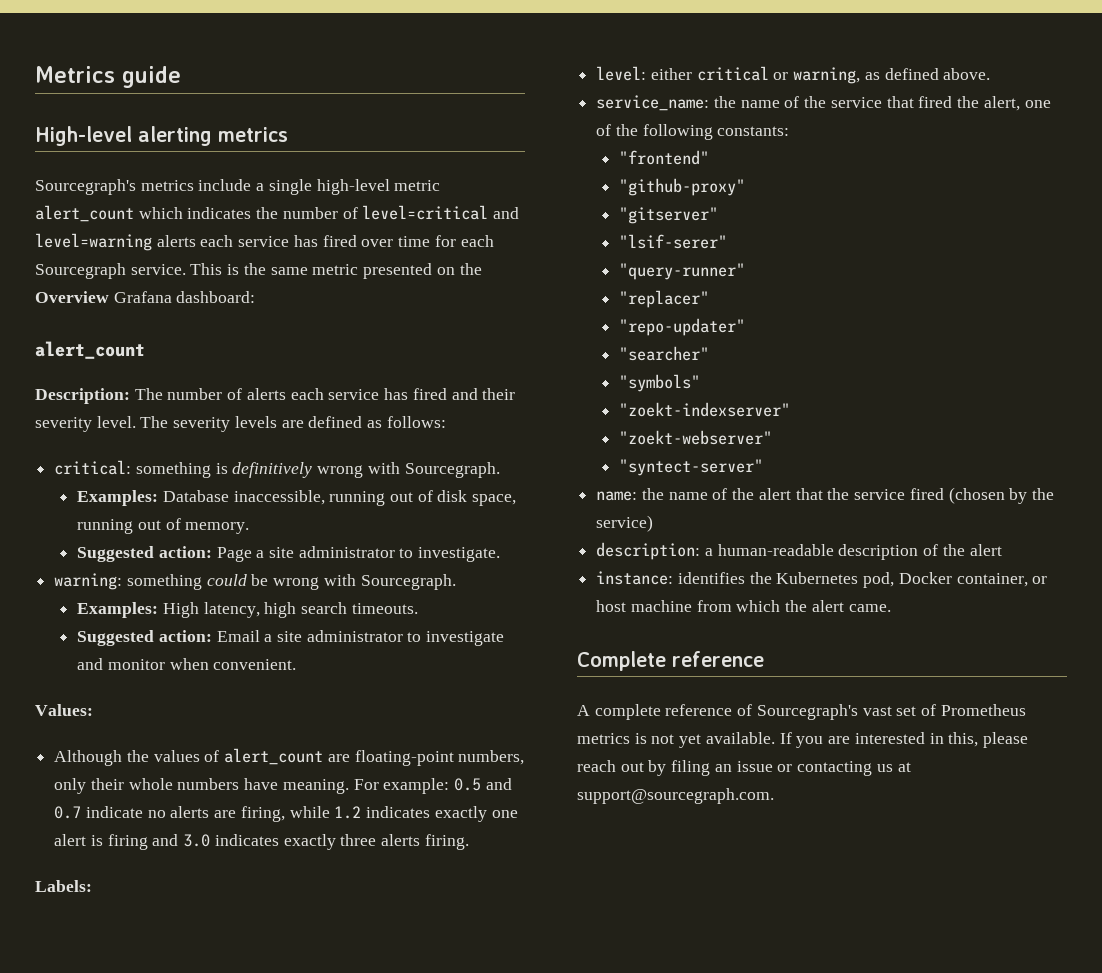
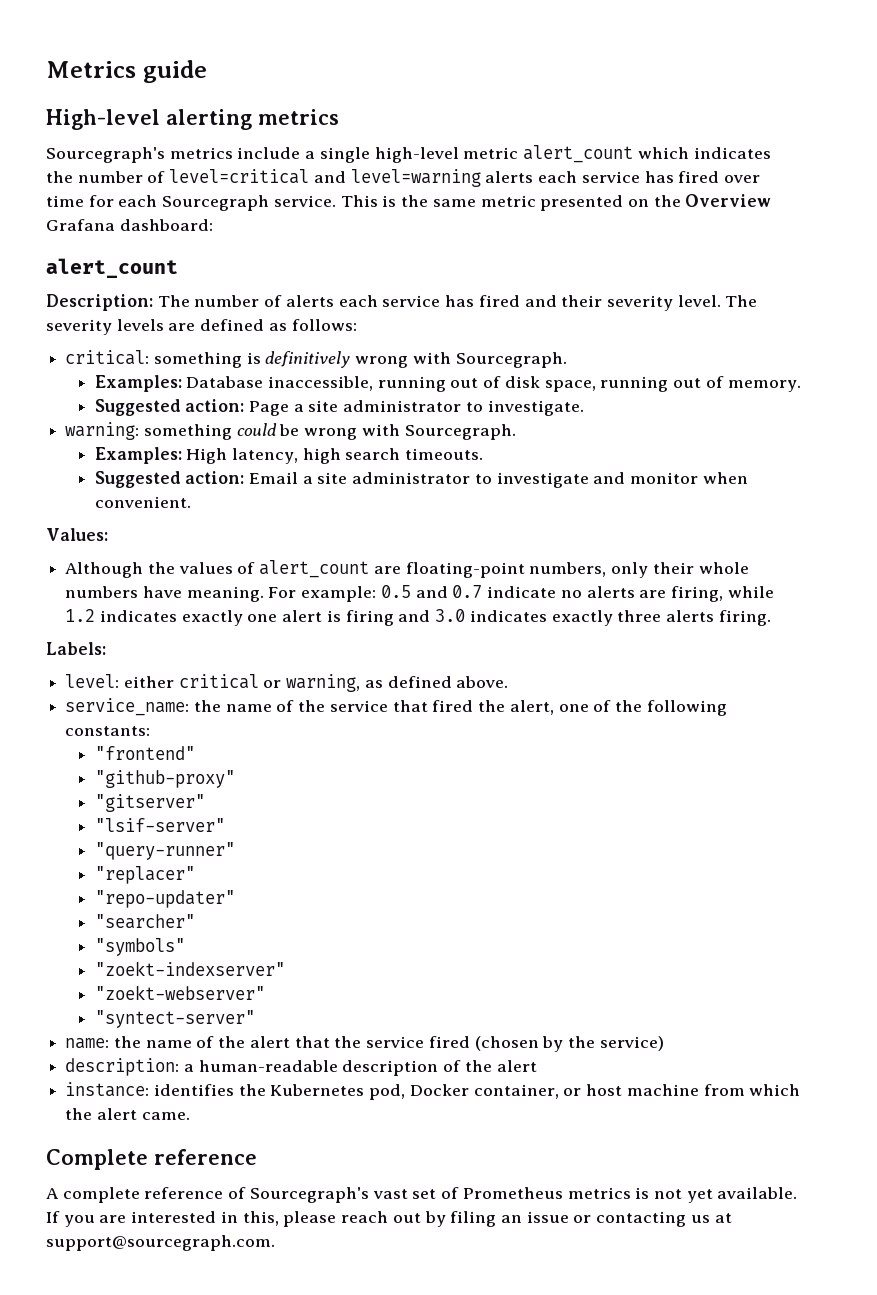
[619,234,728,249] "lsif-serer" -> [94,818,225,832] "lsif-server"

